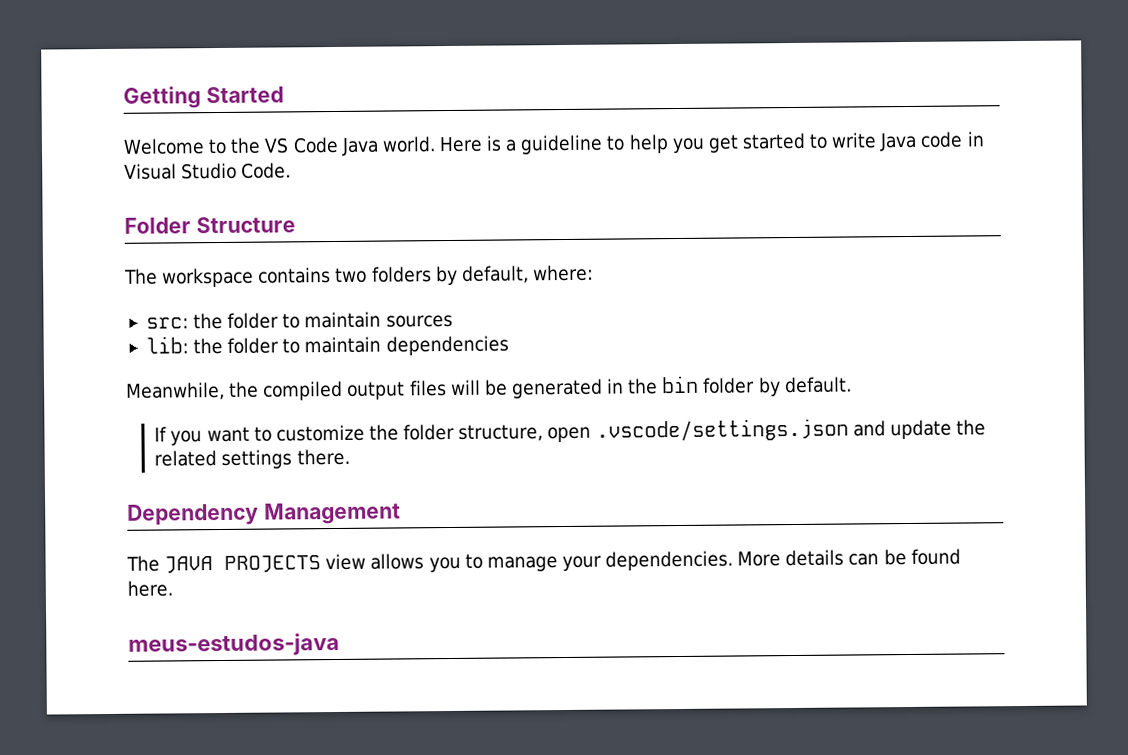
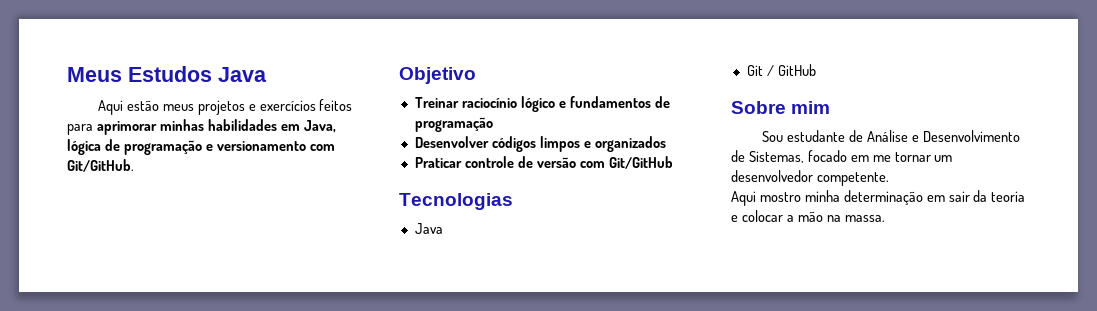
[123,86,284,109] [123,131,984,156] [124,162,292,180] [124,216,296,234] [124,264,594,288] [145,311,453,330] [145,335,509,356] [126,375,852,401] [154,418,986,446] [154,448,350,469] [127,502,401,526] [126,548,961,574] [127,580,173,597] [128,632,340,657] Getting Started // Welcome to the VS Code Java world. Here is a guideline to help you get started to write Java code in Visual Studio Code. // Folder Structure // The workspace contains two folders by default, where: // src: the folder to maintain sources // lib: the folder to maintain dependencies // Meanwhile, the compiled output files will be generated in the bin folder by default. // If you want to customize the folder structure, open .vscode/settings.json and update the related settings there. // Dependency Management // The JAVA PROJECTS view allows you to manage your dependencies. More details can be found here. // meus-estudos-java -> [67,66,267,82] [97,99,353,115] [67,119,336,135] [67,139,335,155] [67,159,134,172] [399,67,476,84] [414,96,670,112] [414,117,493,132] [414,136,666,152] [414,156,673,169] [399,193,513,210] [414,223,443,234] [746,64,816,76] [731,101,831,114] [761,130,1020,142] [731,150,953,163] [731,170,889,186] [731,190,1026,206] [731,210,885,222] Meus Estudos Java // Aqui estão meus projetos e exercícios feitos para aprimorar minhas habilidades em Java, lógica de programação e versionamento com Git/GitHub. // Objetivo // Treinar raciocínio lógico e fundamentos de programação // Desenvolver códigos limpos e organizados // Praticar controle de versão com Git/GitHub // Tecnologias // Java // Git / GitHub // Sobre mim // Sou estudante de Análise e Desenvolvimento de Sistemas, focado em me tornar um desenvolvedor competente. // Aqui mostro minha determinação em sair da teoria e colocar a mão na massa.

